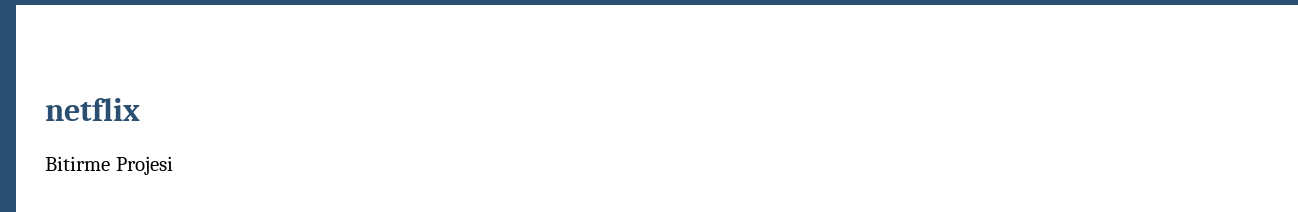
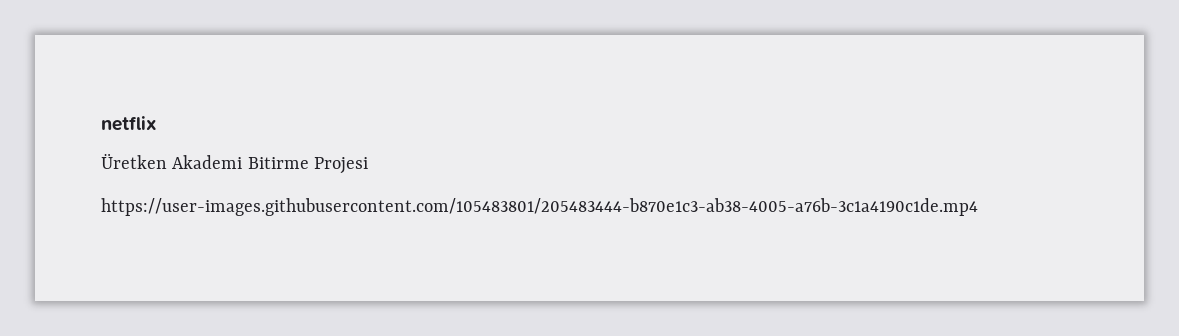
(140, 109) none -> [101,153,243,169] Üretken Akademi
(173, 165) none -> [101,198,978,216] // https://user-images.githubusercontent.com/105483801/205483444-b870e1c3-ab38-4005-a76b-3c1a4190c1de.mp4

